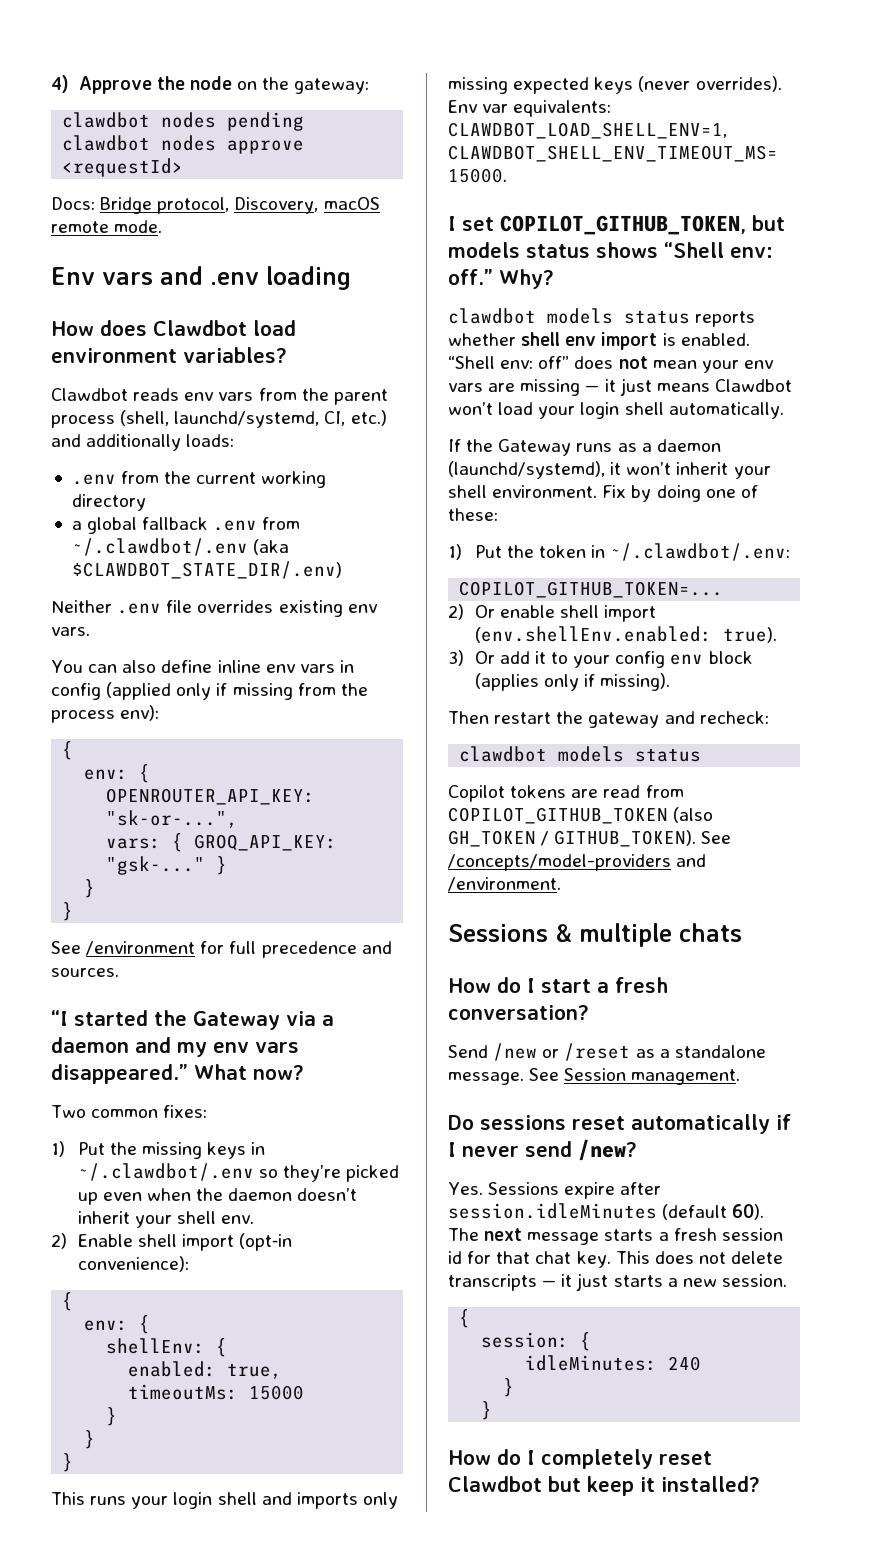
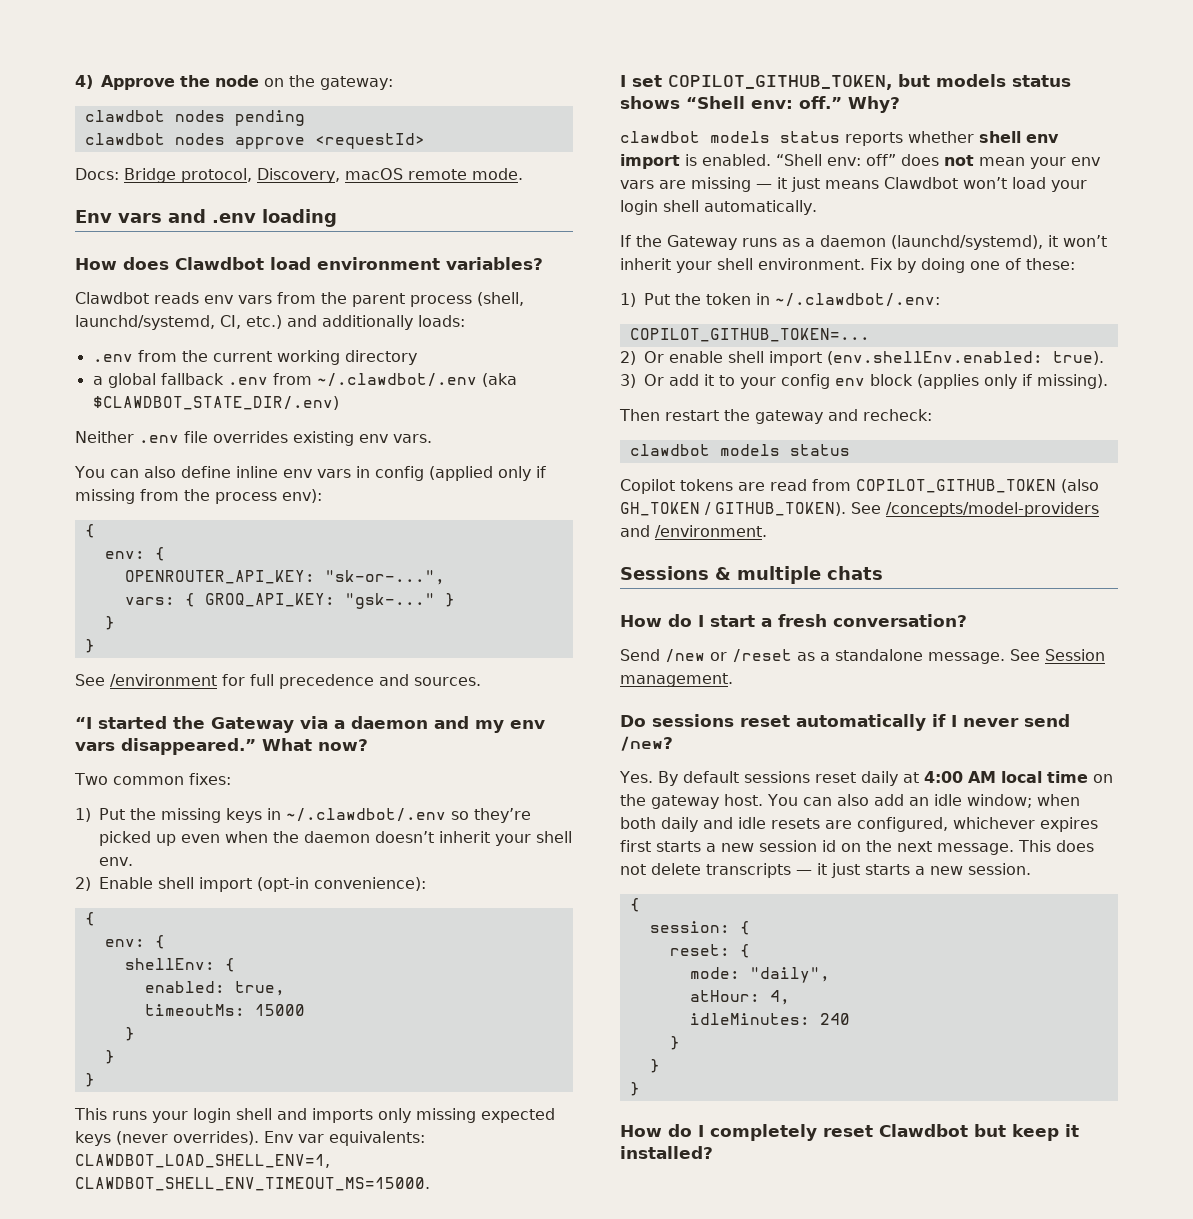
[488,1182,662,1199] [448,1203,765,1220] [448,1228,717,1245] Sessions expire after session.idleMinutes (default 60). The next message starts a fresh -> [657,771,1113,786] [620,794,1080,809] [620,817,1098,832] [620,840,754,852] By default sessions reset daily at 4:00 AM local time on the gateway host. You can also add an idle window; when both daily and idle resets are configured, whichever expires first starts a new
[467,1251,611,1268] for that chat key. -> [841,840,1014,855] on the next message.
(592, 1341) none -> [669,944,750,958] [689,967,830,983] [689,990,790,1005] // reset: { // mode: "daily", // atHour: 4,
(493, 1410) none -> [629,1082,640,1096] // }

